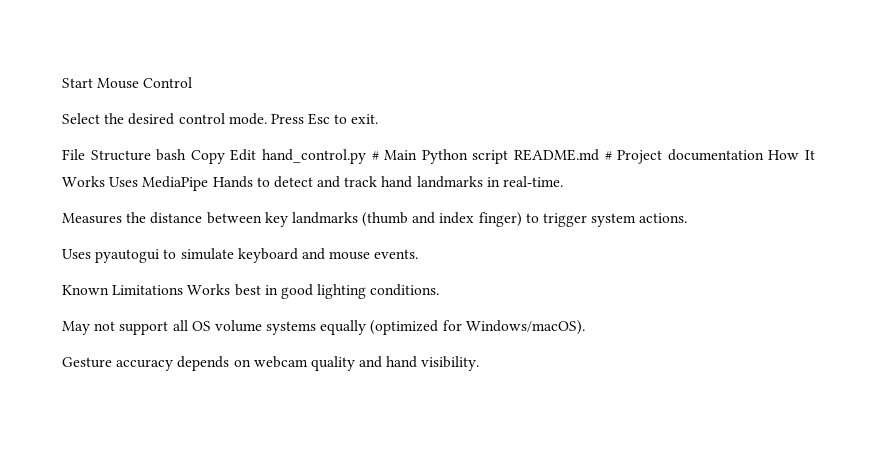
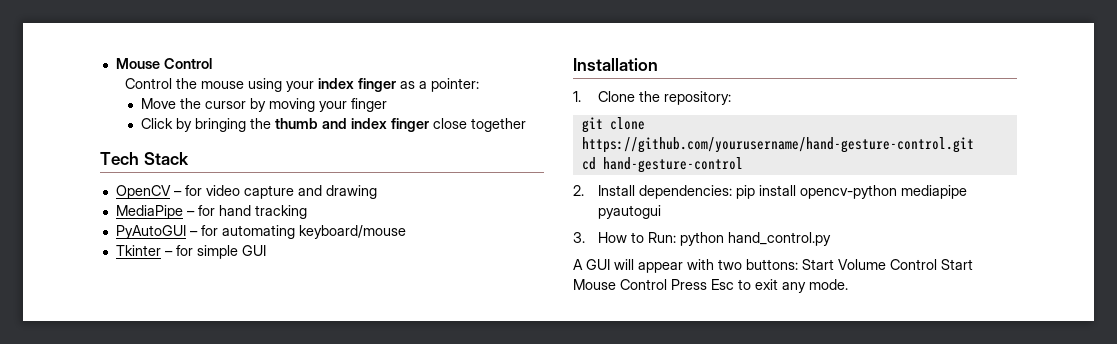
[62,77,193,89] [62,113,379,125] [62,149,816,164] [62,176,564,191] [62,212,688,227] [62,248,419,263] [62,284,440,299] [62,320,585,335] [62,356,480,371] Start Mouse Control // Select the desired control mode. Press Esc to exit. // File Structure bash Copy Edit hand_control.py # Main Python script README.md # Project documentation How It Works Uses MediaPipe Hands to detect and track hand landmarks in real-time. // Measures the distance between key landmarks (thumb and index finger) to trigger system actions. // Uses pyautogui to simulate keyboard and mouse events. // Known Limitations Works best in good lighting conditions. // May not support all OS volume systems equally (optimized for Windows/macOS). // Gesture accuracy depends on webcam quality and hand visibility. -> [115,58,212,69] [124,78,479,92] [140,98,387,112] [140,118,526,132] [100,152,189,165] [115,185,377,199] [115,205,307,219] [115,225,406,239] [115,245,266,259] [573,58,658,71] [573,91,731,105] [581,117,645,133] [581,137,974,153] [581,157,743,173] [573,185,967,199] [597,205,661,219] [573,232,831,246] [573,259,973,273] [573,279,848,293] Mouse Control // Control the mouse using your index finger as a pointer: // Move the cursor by moving your finger // Click by bringing the thumb and index finger close together // Tech Stack // OpenCV – for video capture and drawing // MediaPipe – for hand tracking // PyAutoGUI – for automating keyboard/mouse // Tkinter – for simple GUI // Installation // 1. Clone the repository: // git clone https://github.com/yourusername/hand-gesture-control.git // cd hand-gesture-control // 2. Install dependencies: pip install opencv-python mediapipe pyautogui // 3. How to Run: python hand_control.py // A GUI will appear with two buttons: Start Volume Control Start Mouse Control Press Esc to exit any mode.

